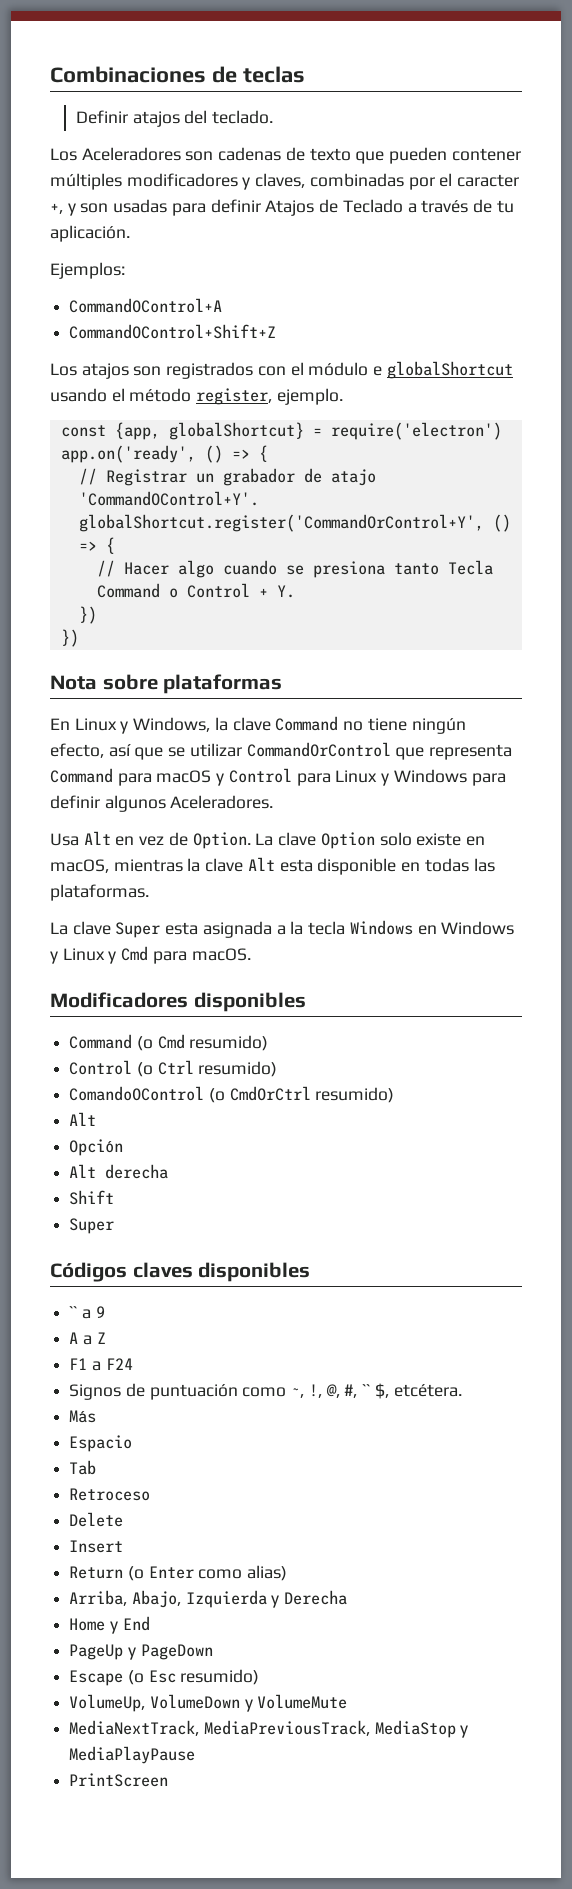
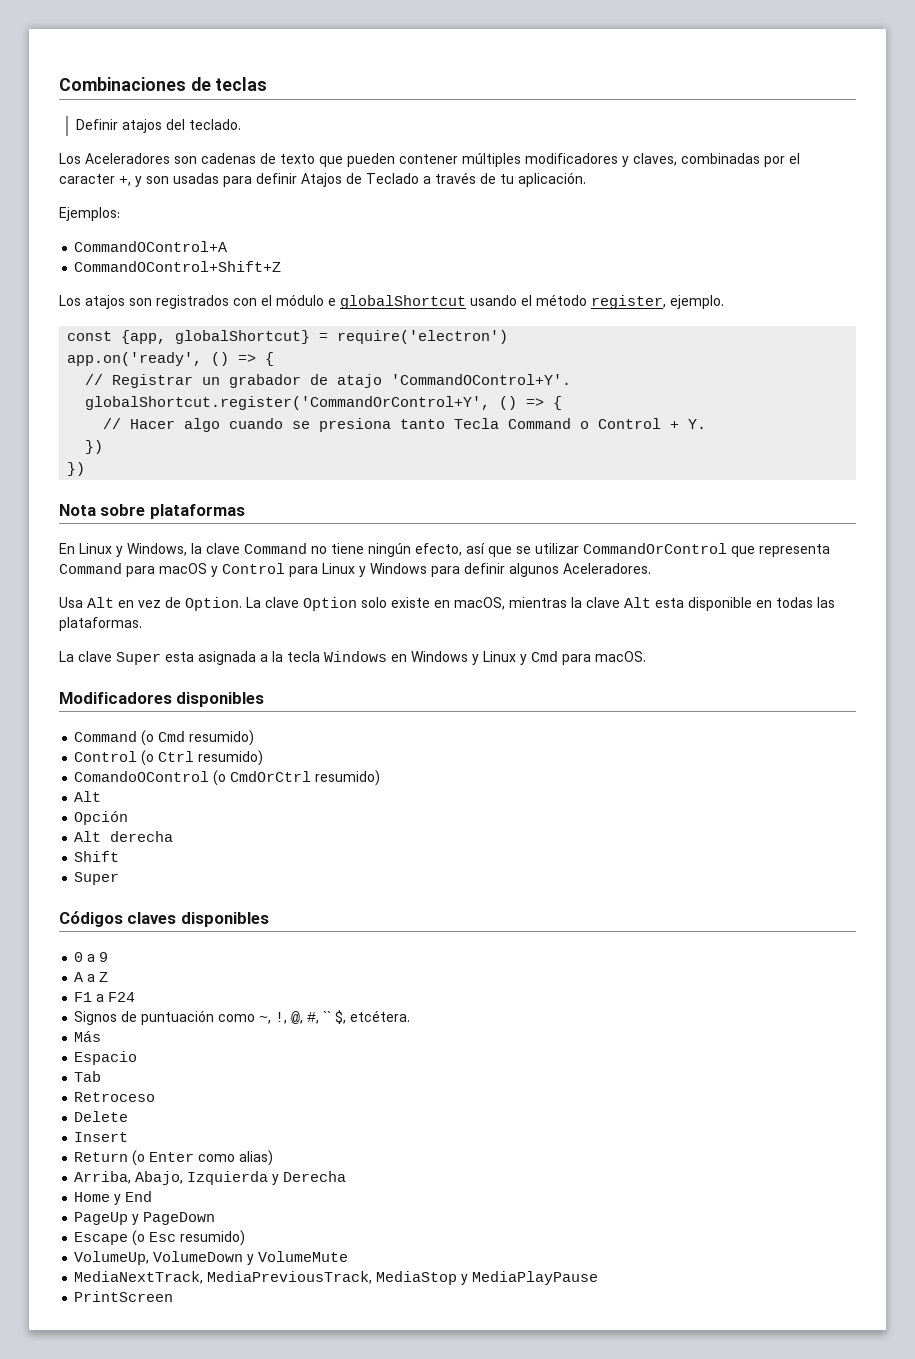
[69,1306,78,1318] `` -> [74,952,84,962] 0

